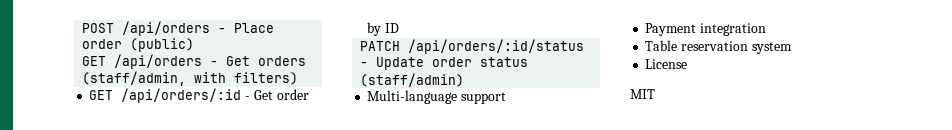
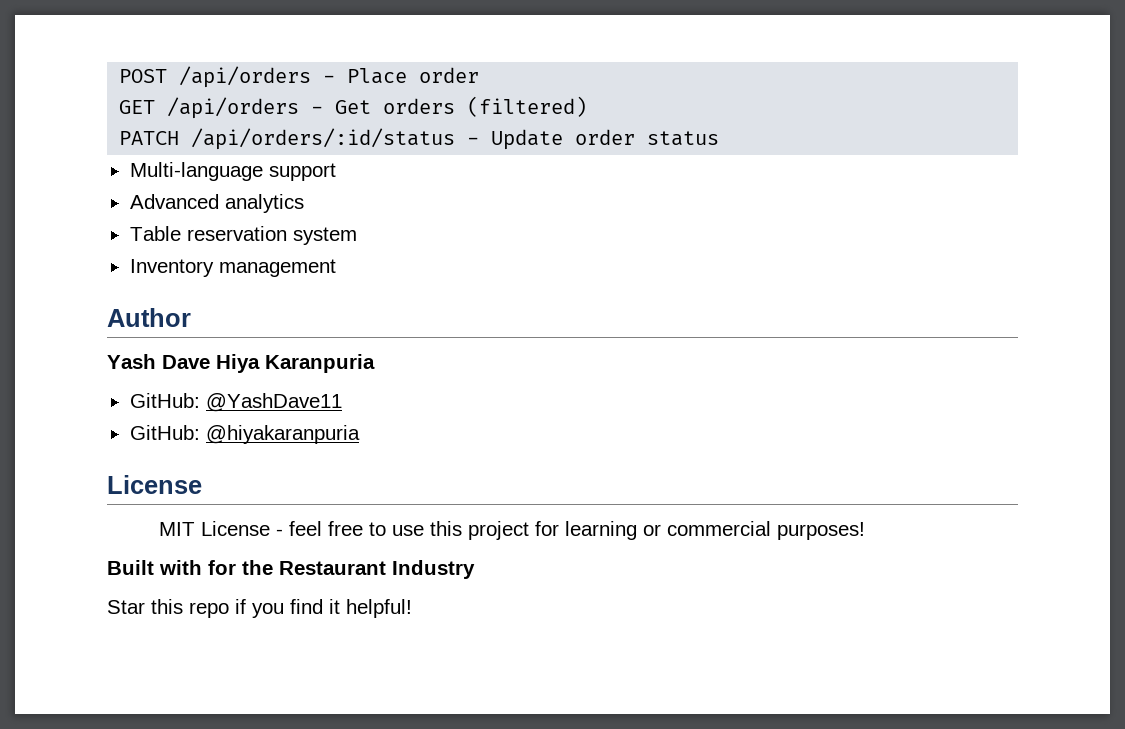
[130,38,195,52] (public) -> (480, 75) none
[82,71,299,86] [89,88,309,103] [367,22,400,36] (staff/admin, with filters) // GET /api/orders/:id - Get order by ID -> [467,96,588,117] (filtered)
[360,73,465,87] (staff/admin) -> (720, 138) none
[645,23,767,36] Payment integration -> [129,194,304,213] Advanced analytics
[645,59,688,69] [630,89,655,99] License // MIT -> [129,259,336,277] [107,308,191,327] [107,354,375,373] [129,393,342,412] [129,425,360,444] [107,475,202,494] [158,521,865,540] [107,560,475,579] [107,599,412,618] Inventory management // Author // Yash Dave Hiya Karanpuria // GitHub: @YashDave11 // GitHub: @hiyakaranpuria // License // MIT License - feel free to use this project for learning or commercial purposes! // Built with for the Restaurant Industry // Star this repo if you find it helpful!

